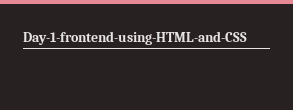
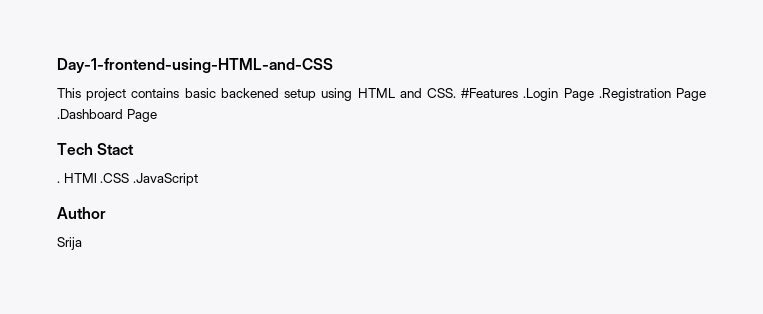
(247, 38) none -> [57,88,706,101] [57,109,157,122] [57,143,135,155] [57,173,198,186] [57,207,106,219] [57,237,82,250] // This project contains basic backened setup using HTML and CSS. #Features .Login Page .Registration Page .Dashboard Page // Tech Stact // . HTMl .CSS .JavaScript // Author // Srija

